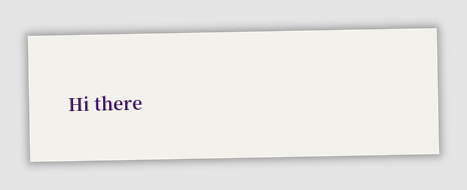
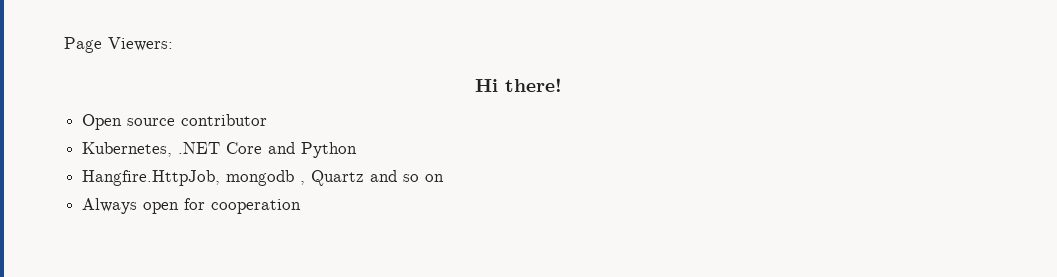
[67,94,143,112] Hi there -> [64,37,173,53] [475,78,562,92] [82,114,268,130] [82,142,358,158] [82,170,445,186] [82,198,302,214] Page Viewers: // Hi there! // Open source contributor // Kubernetes, .NET Core and Python // Hangfire.HttpJob, mongodb , Quartz and so on // Always open for cooperation

